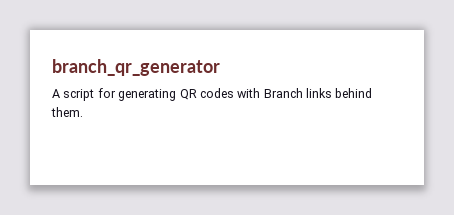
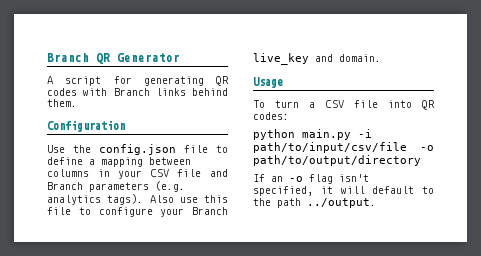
[52,59,220,76] branch_qr_generator -> [47,53,180,64] Branch QR Generator
(83, 112) none -> [47,120,125,132] [47,144,228,155] [47,157,191,167] [47,169,228,179] [47,181,185,192] [47,194,228,205] [47,207,228,217] [253,53,381,65] [253,77,283,88] [253,100,435,110] [253,112,289,120] [253,129,372,140] [253,142,434,153] [253,155,421,166] [253,174,369,184] [253,186,434,196] [253,198,376,208] // Configuration // Use the config.json file to define a mapping between columns in your CSV file and Branch parameters (e.g. analytics tags). Also use this file to configure your Branch live_key and domain. // Usage // To turn a CSV file into QR codes: // python main.py -i path/to/input/csv/file -o path/to/output/directory // If an -o flag isn't specified, it will default to the path ../output.

